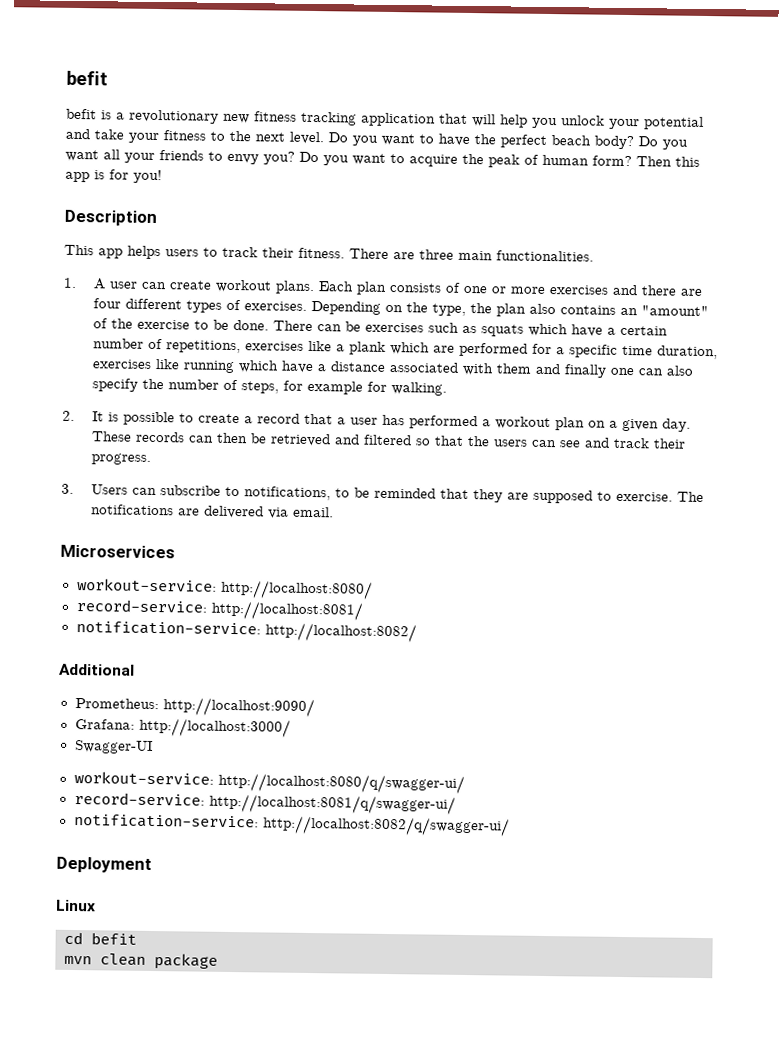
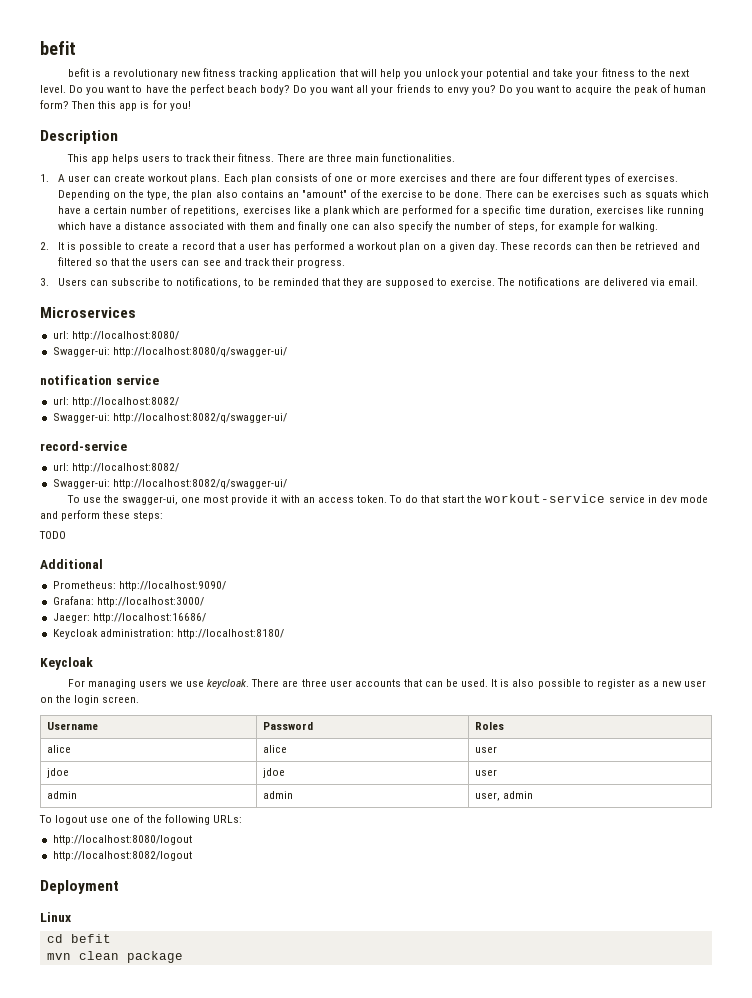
[76,578,217,592] workout-service: -> [52,331,69,339] url:
[75,599,363,621] [75,621,417,643] record-service: http://localhost:8081/ // notification-service: http://localhost:8082/ -> [52,347,287,357] [40,375,159,385] [52,397,179,407] [52,413,287,423] [40,441,127,451] [52,463,179,473] [52,479,287,489] [66,494,708,505] [40,510,164,521] [39,531,66,539] Swagger-ui: http://localhost:8080/q/swagger-ui/ // notification service // url: http://localhost:8082/ // Swagger-ui: http://localhost:8082/q/swagger-ui/ // record-service // url: http://localhost:8082/ // Swagger-ui: http://localhost:8082/q/swagger-ui/ // To use the swagger-ui, one most provide it with an access token. To do that start the workout-service service in dev mode and perform these steps: // TODO
[74,740,153,754] [73,770,465,794] [73,791,456,815] [73,813,510,837] Swagger-UI // workout-service: http://localhost:8080/q/swagger-ui/ // record-service: http://localhost:8081/q/swagger-ui/ // notification-service: http://localhost:8082/q/swagger-ui/ -> [52,613,206,623] [52,629,284,639] [40,657,93,670] [67,679,707,689] [40,695,140,705] [47,722,99,730] [263,722,314,730] [475,722,505,730] [47,745,72,753] [263,745,288,753] [475,746,498,753] [47,768,70,778] [263,768,286,778] [475,769,498,776] [47,791,78,799] [263,791,294,799] [475,791,534,801] [39,814,242,825] [52,835,192,845] [52,851,192,861] Jaeger: http://localhost:16686/ // Keycloak administration: http://localhost:8180/ // Keycloak // For managing users we use keycloak. There are three user accounts that can be used. It is also possible to register as a new user on the login screen. // Username | Password | Roles // alice | alice | user // jdoe | jdoe | user // admin | admin | user, admin // To logout use one of the following URLs: // http://localhost:8080/logout // http://localhost:8082/logout

